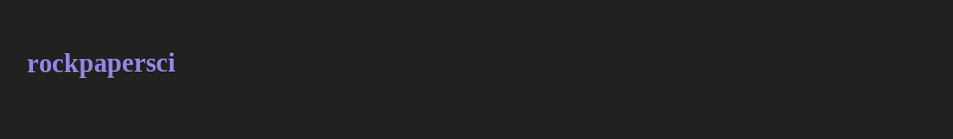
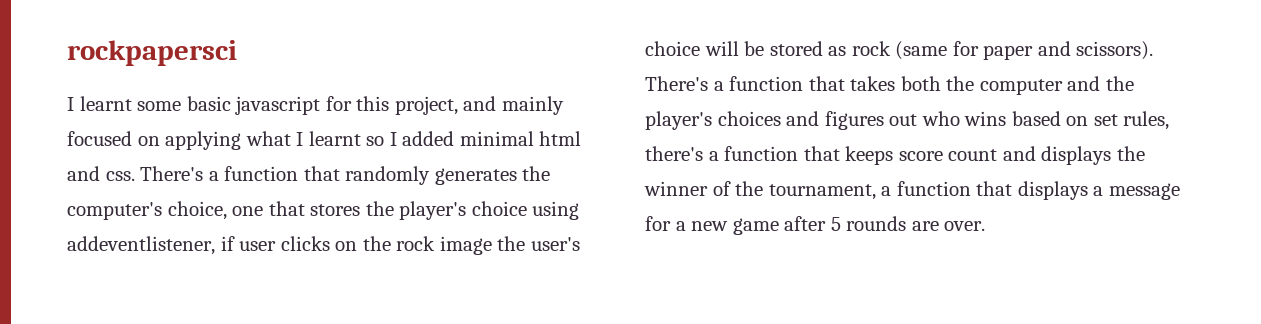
(176, 65) none -> [67,96,564,115] [67,131,582,150] [67,166,551,185] [67,201,580,220] [67,236,580,255] [645,41,1154,60] [645,76,1134,95] [645,111,1170,130] [645,146,1145,165] [644,181,1180,200] [645,216,986,235] // I learnt some basic javascript for this project, and mainly focused on applying what I learnt so I added minimal html and css. There's a function that randomly generates the computer's choice, one that stores the player's choice using addeventlistener, if user clicks on the rock image the user's choice will be stored as rock (same for paper and scissors). There's a function that takes both the computer and the player's choices and figures out who wins based on set rules, there's a function that keeps score count and displays the winner of the tournament, a function that displays a message for a new game after 5 rounds are over.

